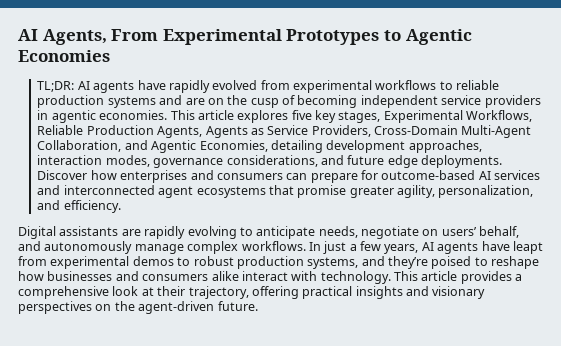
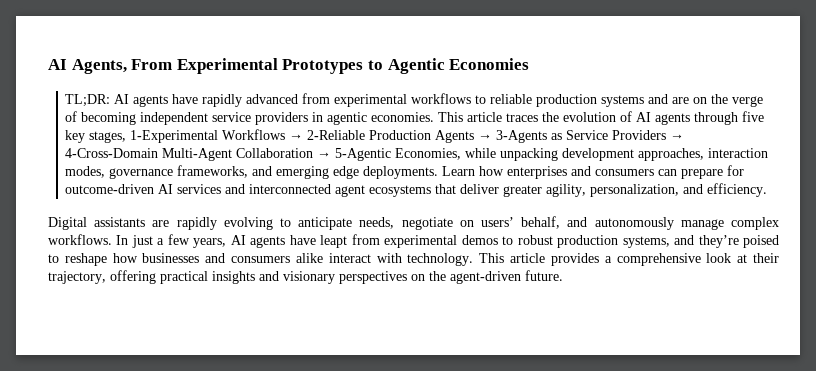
[212,80,258,90] evolved -> [246,94,299,104] advanced
[250,98,279,108] cusp -> [732,96,764,107] verge
[237,110,533,123] [37,125,532,138] [37,140,323,153] explores five key stages, Experimental Workflows, Reliable Production Agents, Agents as Service Providers, Cross-Domain Multi-Agent Collaboration, and Agentic Economies, detailing -> [506,111,765,125] [65,129,685,143] [65,148,559,161] traces the evolution of AI agents through five key stages, 1-Experimental Workflows → 2-Reliable Production Agents → 3-Agents as Service Providers → 4-Cross-Domain Multi-Agent Collaboration → 5-Agentic Economies, while unpacking
[226,155,385,167] considerations, and future -> [177,165,330,179] frameworks, and emerging
[37,170,88,180] Discover -> [442,166,476,176] Learn
[381,170,476,180] outcome-based -> [65,184,155,194] outcome-driven
[297,185,347,198] promise -> [460,184,500,194] deliver

